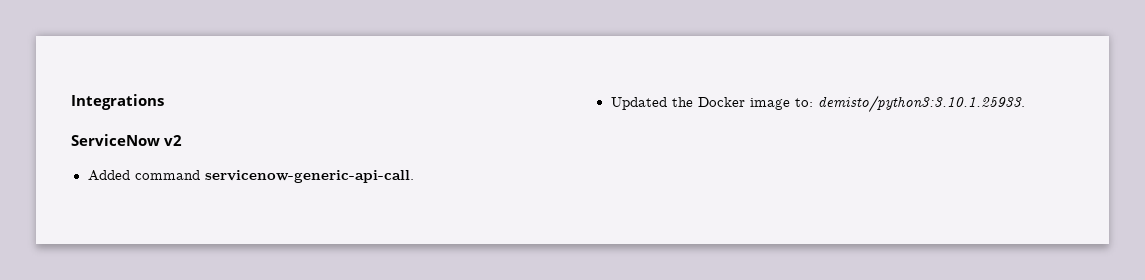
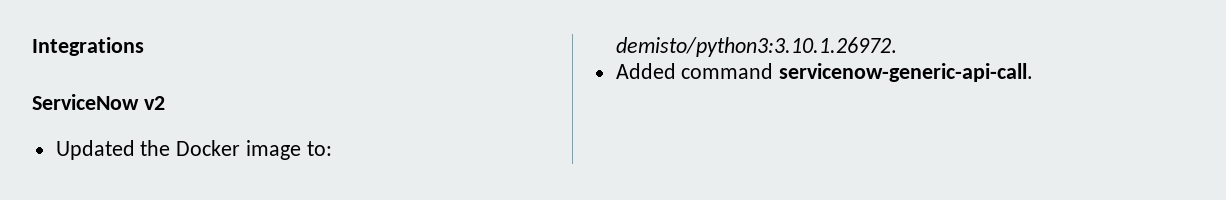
[87,170,414,183] // Added command servicenow-generic-api-call. -> (165, 103) none
[817,95,1025,113] demisto/python3:3.10.1.25933. -> [615,37,897,57] [615,63,1034,82] demisto/python3:3.10.1.26972. // Added command servicenow-generic-api-call.

